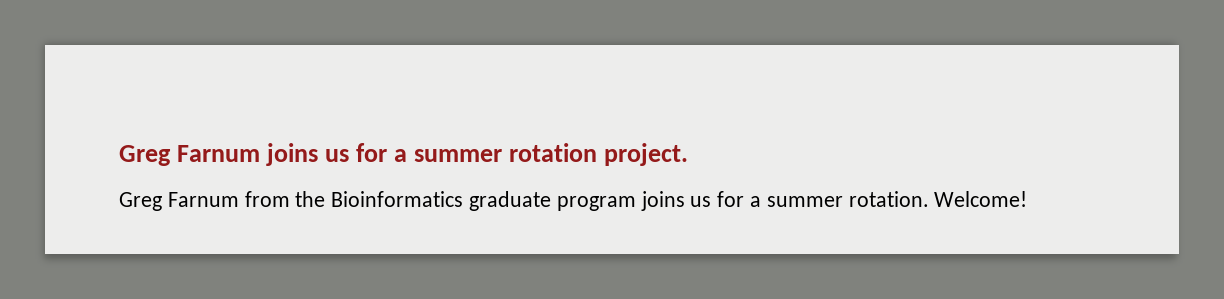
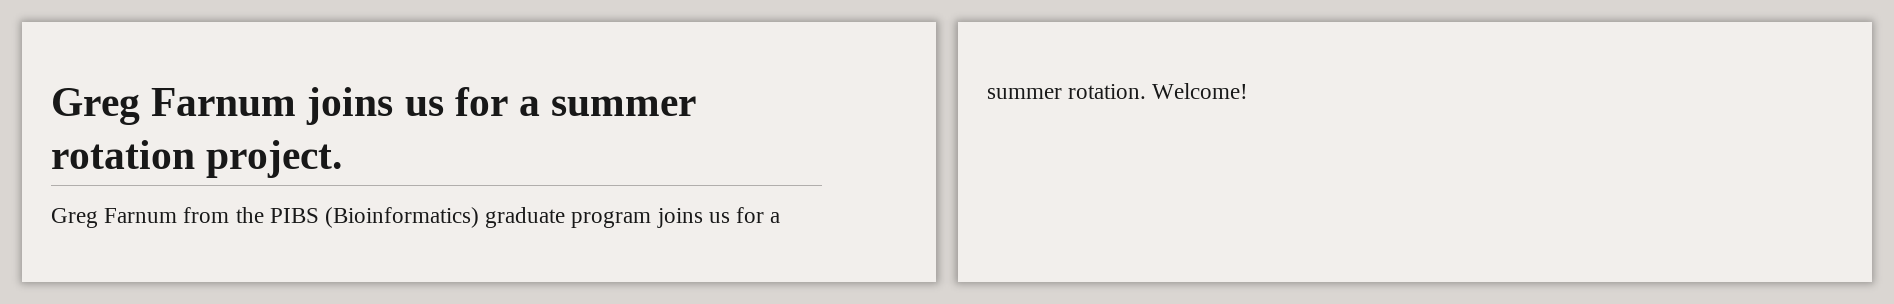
[331,191,464,207] Bioinformatics -> [269,207,480,228] PIBS (Bioinformatics)

